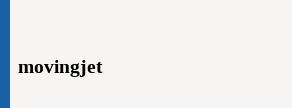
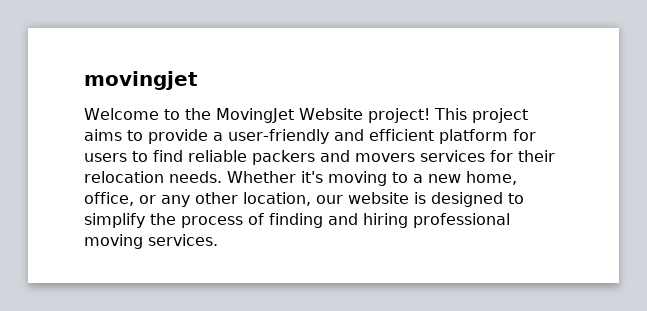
(103, 68) none -> [84,108,528,123] [84,129,536,144] [84,150,555,165] [84,171,517,186] [84,192,524,207] [84,213,510,228] [84,234,218,249] // Welcome to the MovingJet Website project! This project aims to provide a user-friendly and efficient platform for users to find reliable packers and movers services for their relocation needs. Whether it's moving to a new home, office, or any other location, our website is designed to simplify the process of finding and hiring professional moving services.

